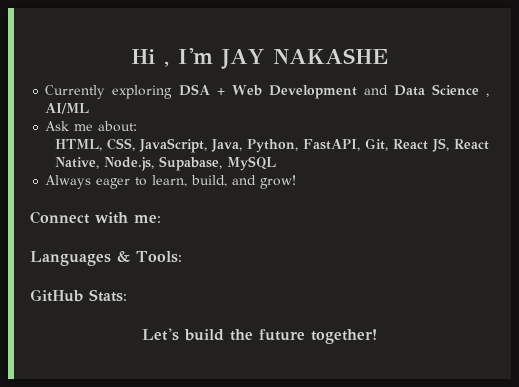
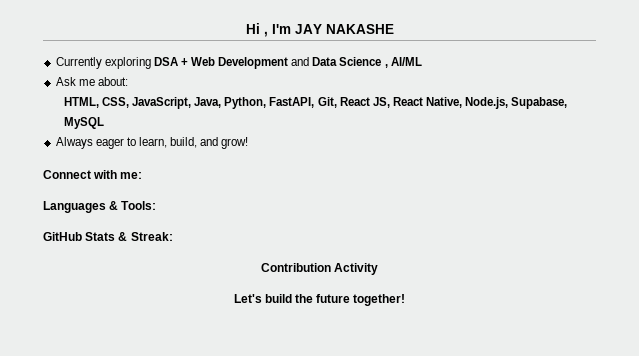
[89,289,127,302] Stats: -> [85,232,173,241] [260,263,379,275] Stats & Streak: // Contribution Activity

